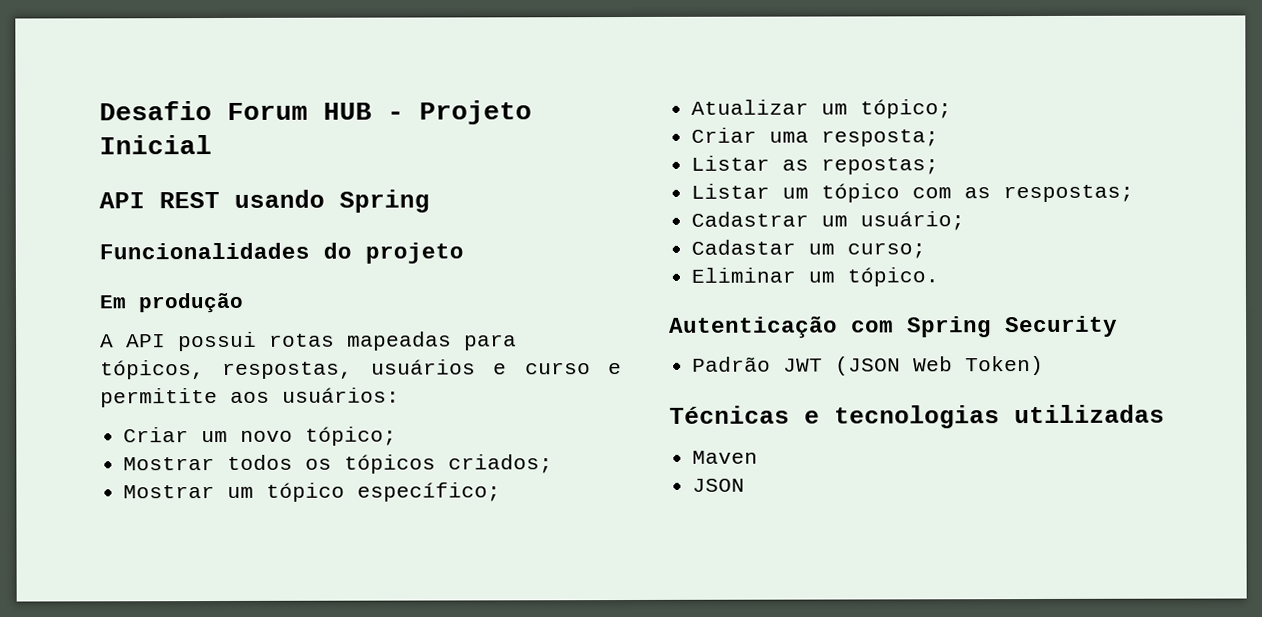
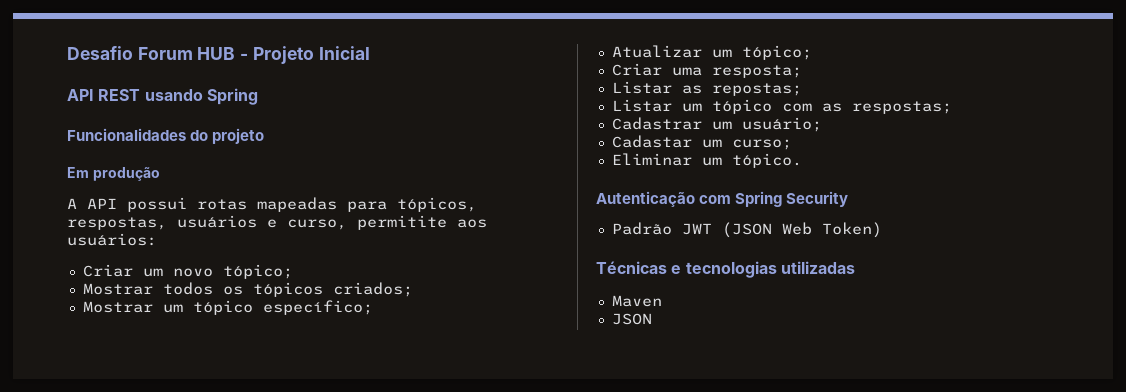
[524,362,622,375] curso e -> [287,219,347,230] curso,

